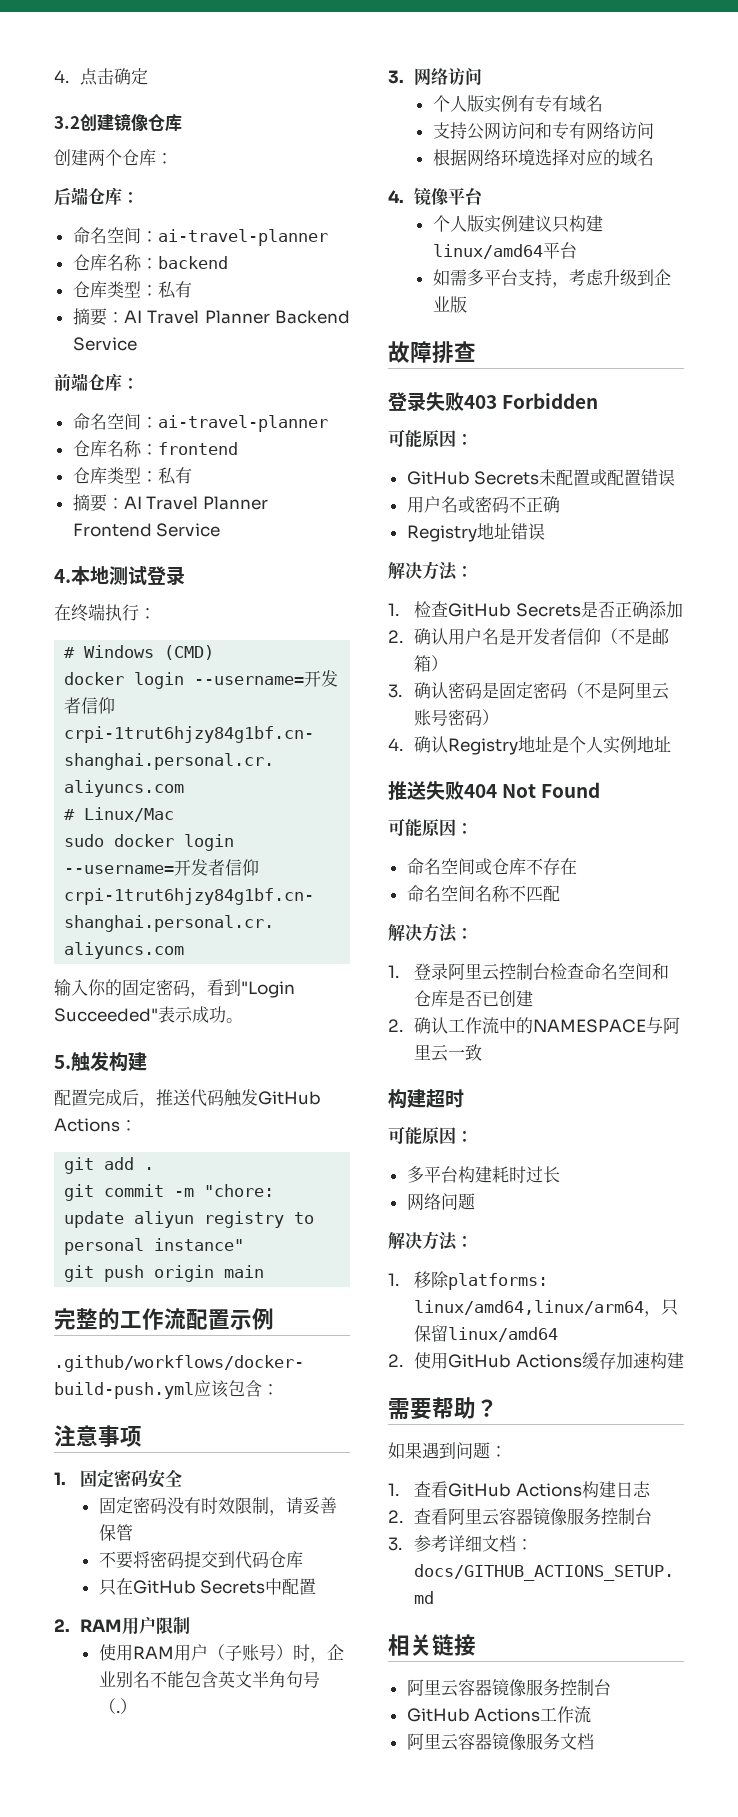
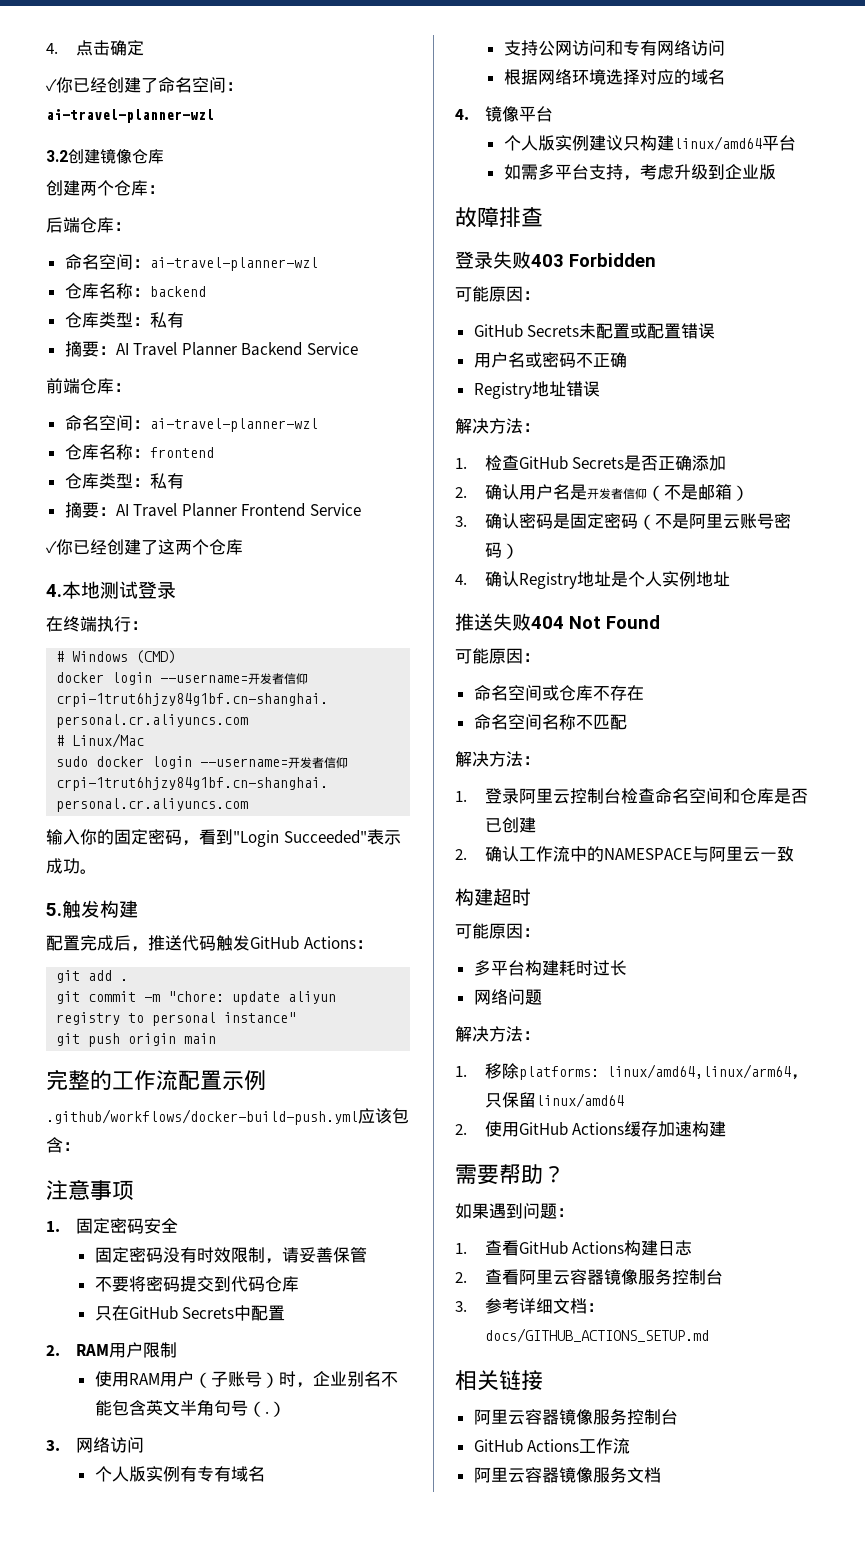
(149, 76) none -> [46,77,243,93] [46,109,214,123] // ✓你已经创建了命名空间：ai-travel-planner-wzl
[157,229,328,246] ai-travel-planner -> [149,257,318,271] ai-travel-planner-wzl
[157,415,328,432] ai-travel-planner -> [149,418,318,432] ai-travel-planner-wzl
(221, 530) none -> [46,539,243,555] // ✓你已经创建了这两个仓库

